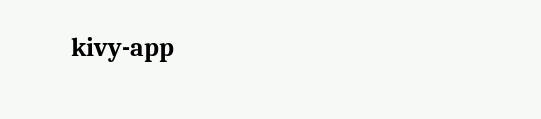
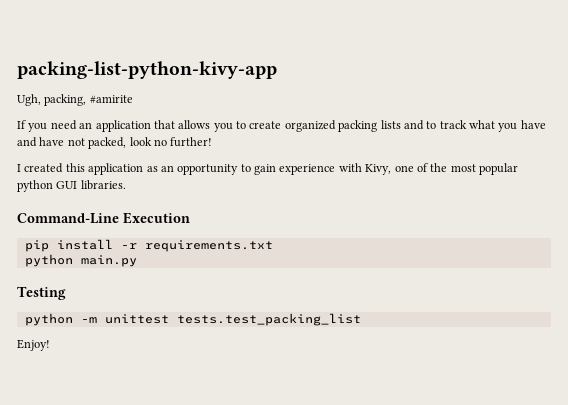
[71,37,174,62] kivy-app -> [17,61,277,79] [17,94,133,106] [17,120,546,132] [17,137,213,149] [17,163,518,175] [17,180,126,192] [17,212,190,224] [24,239,273,252] [24,254,137,267] [17,286,66,300] [24,313,361,326] [17,339,50,351] packing-list-python-kivy-app // Ugh, packing, #amirite // If you need an application that allows you to create organized packing lists and to track what you have and have not packed, look no further! // I created this application as an opportunity to gain experience with Kivy, one of the most popular python GUI libraries. // Command-Line Execution // pip install -r requirements.txt // python main.py // Testing // python -m unittest tests.test_packing_list // Enjoy!

